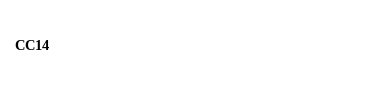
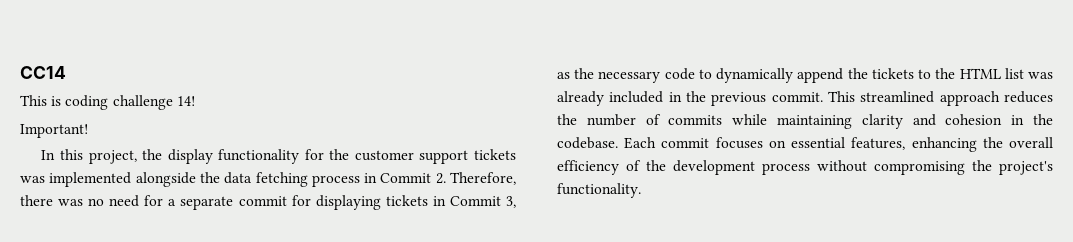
(49, 45) none -> [20,95,195,110] [20,124,88,138] [41,149,516,164] [20,172,516,187] [20,195,517,210] [557,68,1053,83] [557,91,1053,106] [557,114,1053,129] [557,137,1053,152] [557,160,1053,175] [557,183,641,198] // This is coding challenge 14! // Important! // In this project, the display functionality for the customer support tickets was implemented alongside the data fetching process in Commit 2. Therefore, there was no need for a separate commit for displaying tickets in Commit 3, as the necessary code to dynamically append the tickets to the HTML list was already included in the previous commit. This streamlined approach reduces the number of commits while maintaining clarity and cohesion in the codebase. Each commit focuses on essential features, enhancing the overall efficiency of the development process without compromising the project's functionality.

